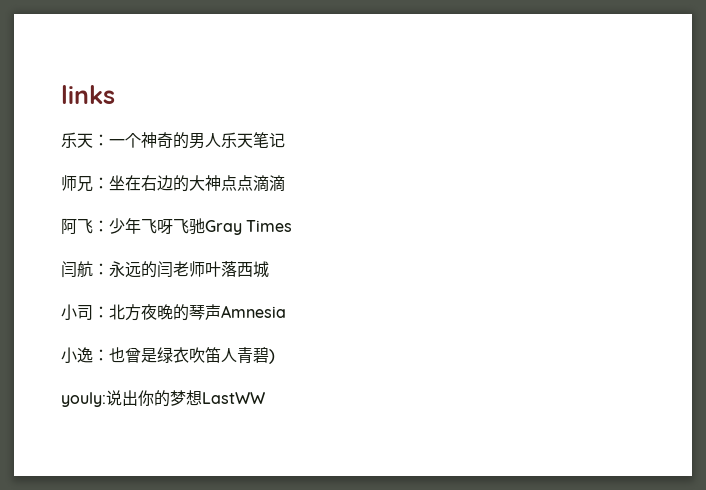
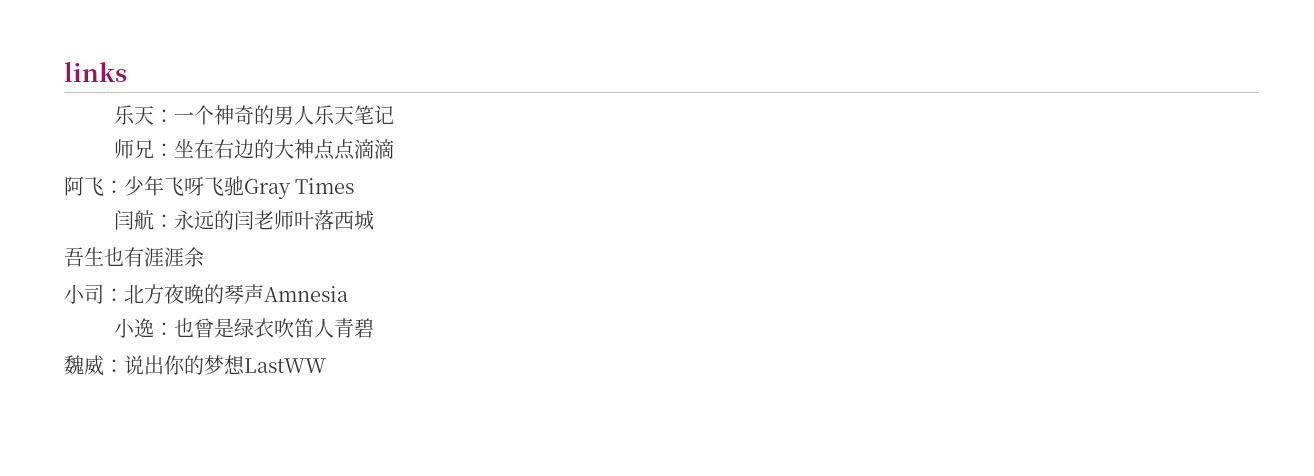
(269, 269) none -> [64,247,204,267] // 吾生也有涯涯余
[269,349,275,364] [61,392,106,407] ) // youly: -> [64,355,124,376] // 魏威：

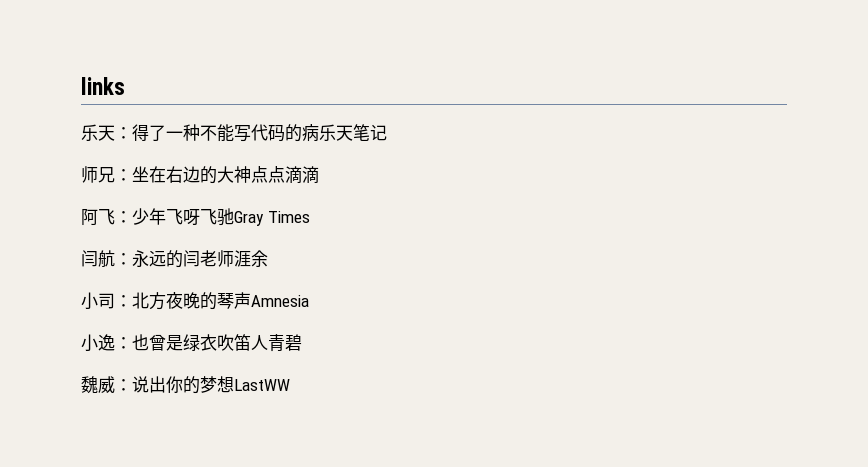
[174,105,315,125] 一个神奇的男人 -> [132,124,319,142] 得了一种不能写代码的病
[294,210,375,230] [64,247,164,267] 叶落西城 // 吾生也有涯 -> (234, 258) none

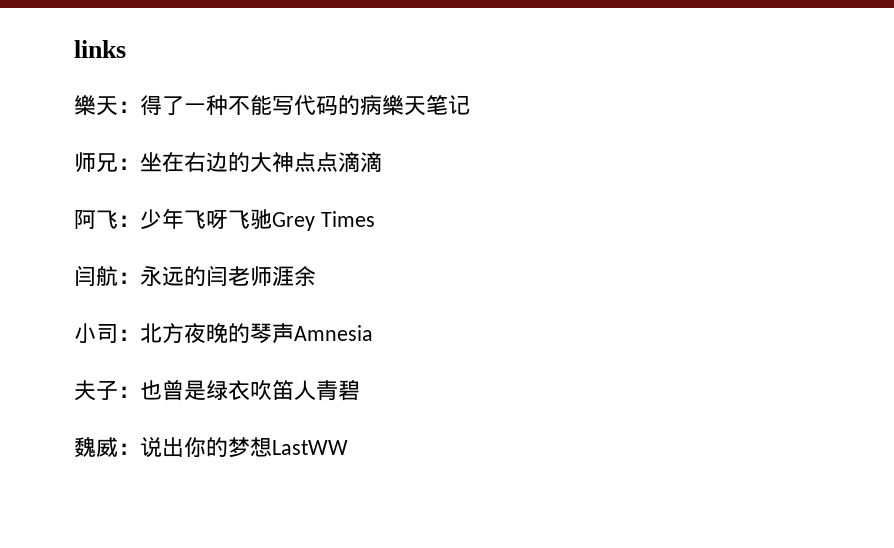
[81,124,98,141] 乐 -> [74,95,96,116] 樂
[319,124,336,141] 乐 -> [382,95,404,116] 樂
[234,211,264,226] Gray -> [272,212,315,231] Grey
[81,334,115,352] 小逸 -> [74,380,118,401] 夫子

